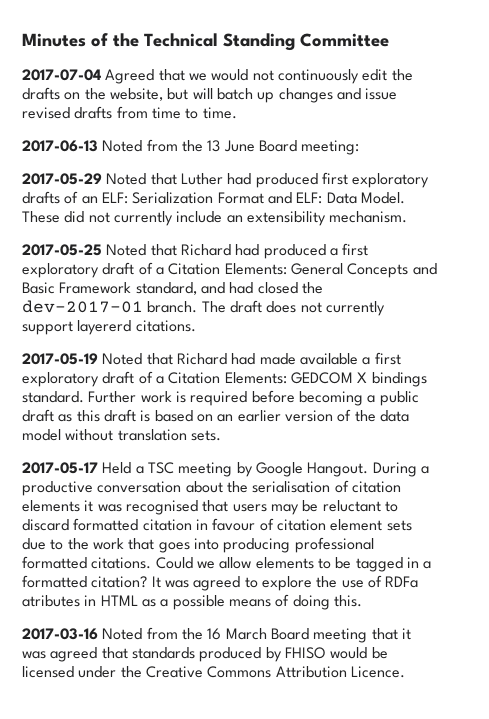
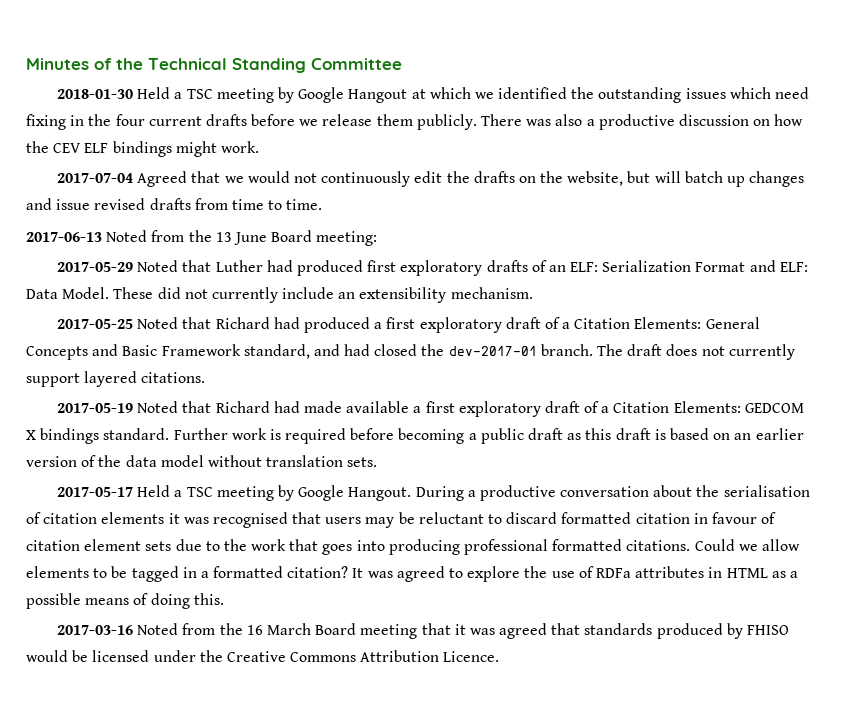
(389, 40) none -> [57,87,809,103] [26,114,804,130] [26,141,259,157] // 2018-01-30 Held a TSC meeting by Google Hangout at which we identified the outstanding issues which need fixing in the four current drafts before we release them publicly. There was also a productive discussion on how the CEV ELF bindings might work.
[77,320,132,335] layererd -> [84,371,138,387] layered
[22,595,80,607] atributes -> [635,566,705,578] attributes

